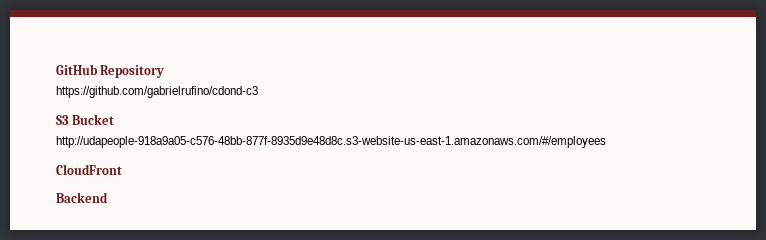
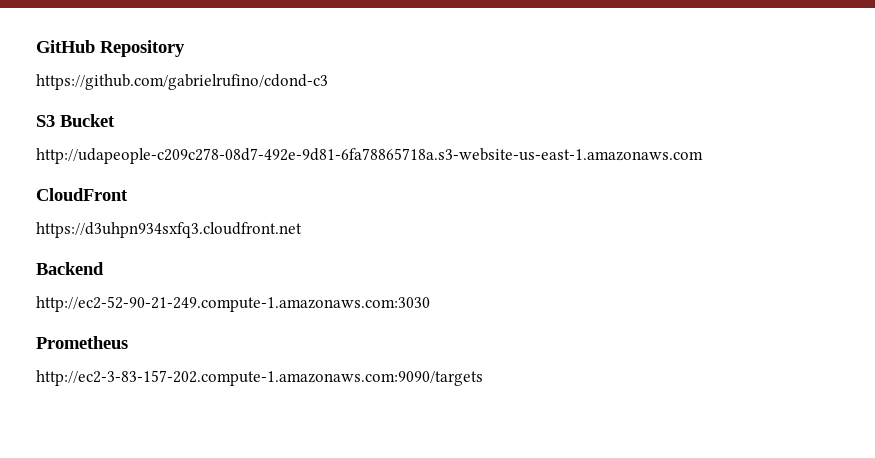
[56,136,606,148] http://udapeople-918a9a05-c576-48bb-877f-8935d9e48d8c.s3-website-us-east-1.amazonaws.com/#/employees -> [36,148,703,164] http://udapeople-c209c278-08d7-492e-9d81-6fa78865718a.s3-website-us-east-1.amazonaws.com
(122, 169) none -> [36,222,302,238] // https://d3uhpn934sxfq3.cloudfront.net
(108, 197) none -> [36,296,430,312] [36,336,128,349] [36,370,483,386] // http://ec2-52-90-21-249.compute-1.amazonaws.com:3030 // Prometheus // http://ec2-3-83-157-202.compute-1.amazonaws.com:9090/targets

